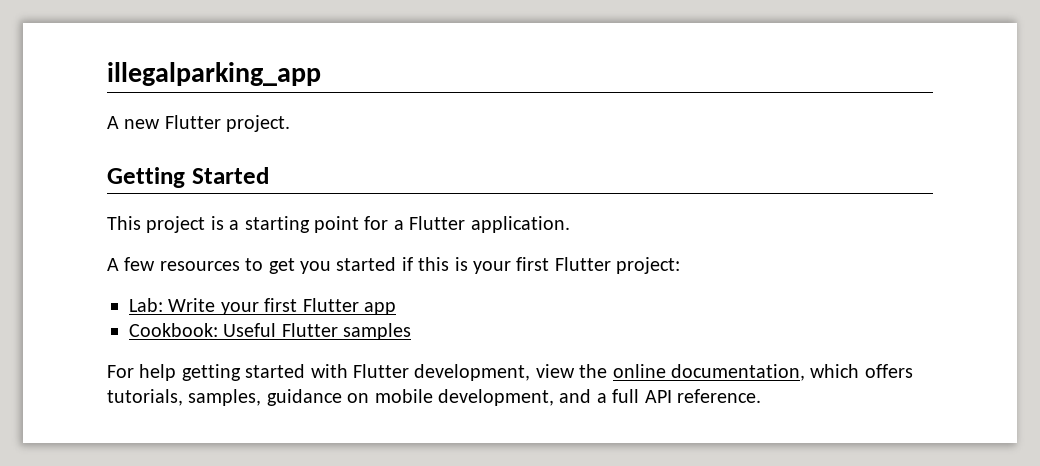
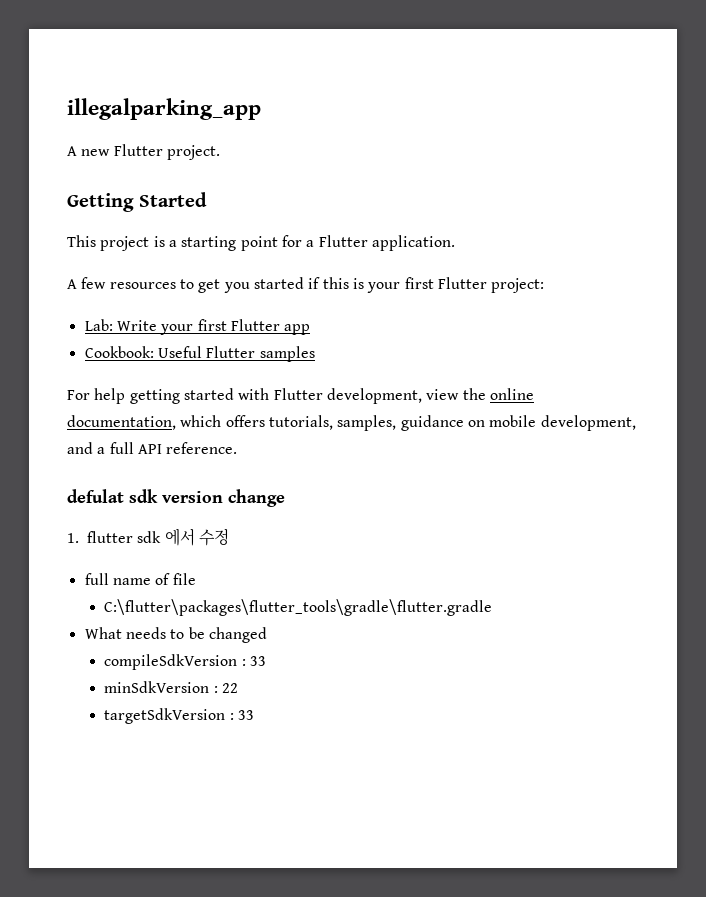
(761, 396) none -> [67,489,285,507] [67,528,229,546] [84,573,196,585] [104,599,493,616] [84,627,267,643] [104,654,266,670] [104,681,238,693] [104,708,254,724] // defulat sdk version change // 1. flutter sdk 에서 수정 // full name of file // C:\flutter\packages\flutter_tools\gradle\flutter.gradle // What needs to be changed // compileSdkVersion : 33 // minSdkVersion : 22 // targetSdkVersion : 33

